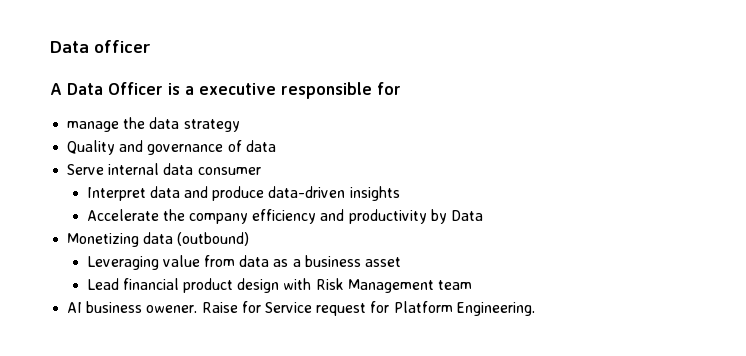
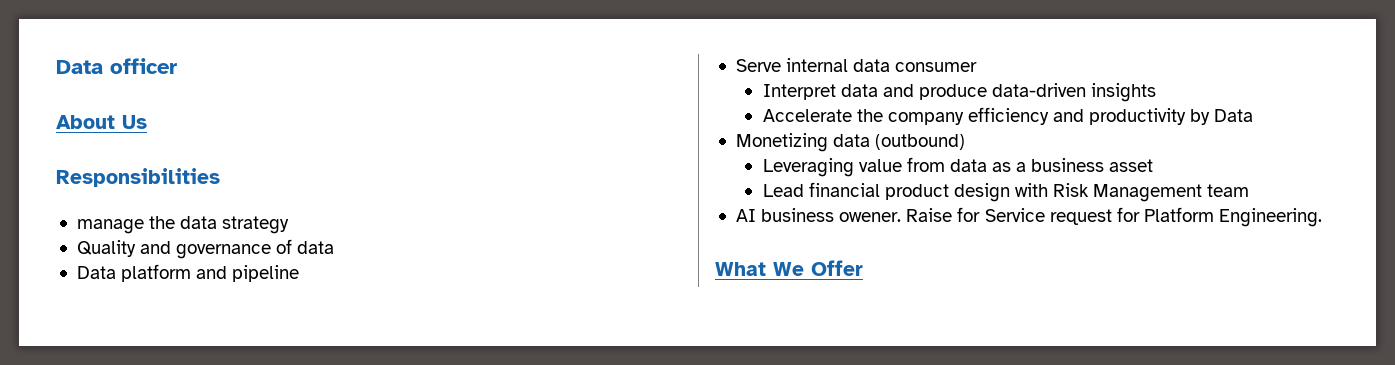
[50,82,401,99] A Data Officer is a executive responsible for -> [56,115,147,129] [56,168,220,187] About Us // Responsibilities
(276, 146) none -> [76,264,300,282] // Data platform and pipeline
(535, 309) none -> [715,260,863,276] // What We Offer

